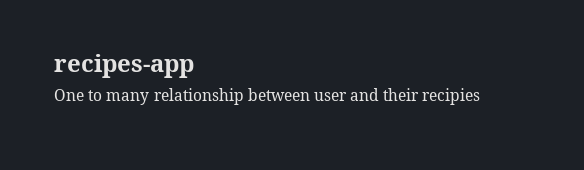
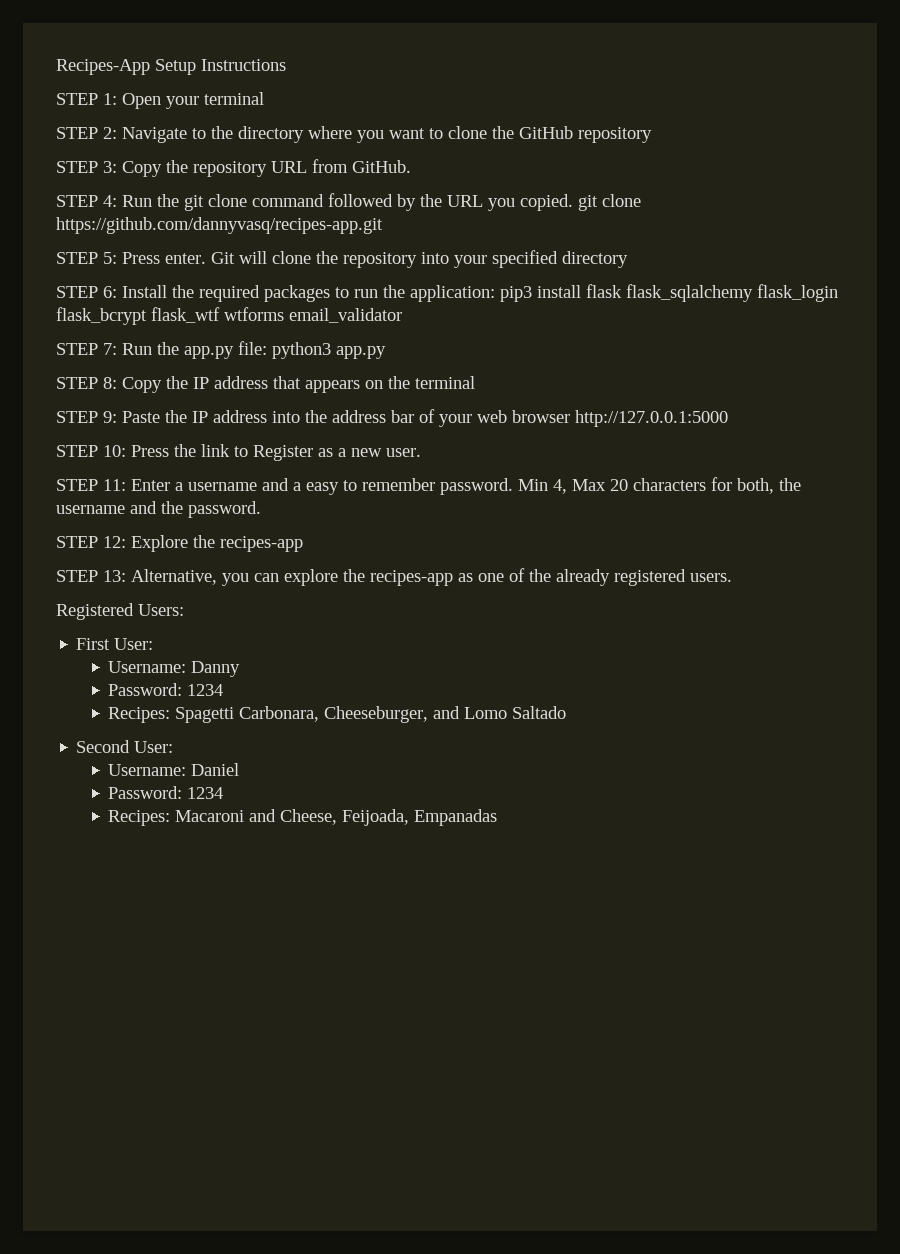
[54,54,194,78] [54,88,481,105] recipes-app // One to many relationship between user and their recipies -> [56,59,286,75] [56,92,264,109] [56,126,652,143] [56,159,411,177] [56,193,641,211] [56,217,383,234] [56,250,628,268] [56,284,838,302] [56,307,402,325] [56,341,386,359] [56,376,475,393] [56,409,728,427] [56,444,421,461] [56,477,801,495] [56,501,261,518] [56,535,303,552] [56,568,732,586] [56,603,184,620] [76,638,154,650] [108,661,241,677] [108,683,224,696] [108,706,567,723] [76,740,174,753] [108,763,240,776] [108,786,224,799] [108,809,498,826] Recipes-App Setup Instructions // STEP 1: Open your terminal // STEP 2: Navigate to the directory where you want to clone the GitHub repository // STEP 3: Copy the repository URL from GitHub. // STEP 4: Run the git clone command followed by the URL you copied. git clone https://github.com/dannyvasq/recipes-app.git // STEP 5: Press enter. Git will clone the repository into your specified directory // STEP 6: Install the required packages to run the application: pip3 install flask flask_sqlalchemy flask_login flask_bcrypt flask_wtf wtforms email_validator // STEP 7: Run the app.py file: python3 app.py // STEP 8: Copy the IP address that appears on the terminal // STEP 9: Paste the IP address into the address bar of your web browser http://127.0.0.1:5000 // STEP 10: Press the link to Register as a new user. // STEP 11: Enter a username and a easy to remember password. Min 4, Max 20 characters for both, the username and the password. // STEP 12: Explore the recipes-app // STEP 13: Alternative, you can explore the recipes-app as one of the already registered users. // Registered Users: // First User: // Username: Danny // Password: 1234 // Recipes: Spagetti Carbonara, Cheeseburger, and Lomo Saltado // Second User: // Username: Daniel // Password: 1234 // Recipes: Macaroni and Cheese, Feijoada, Empanadas

